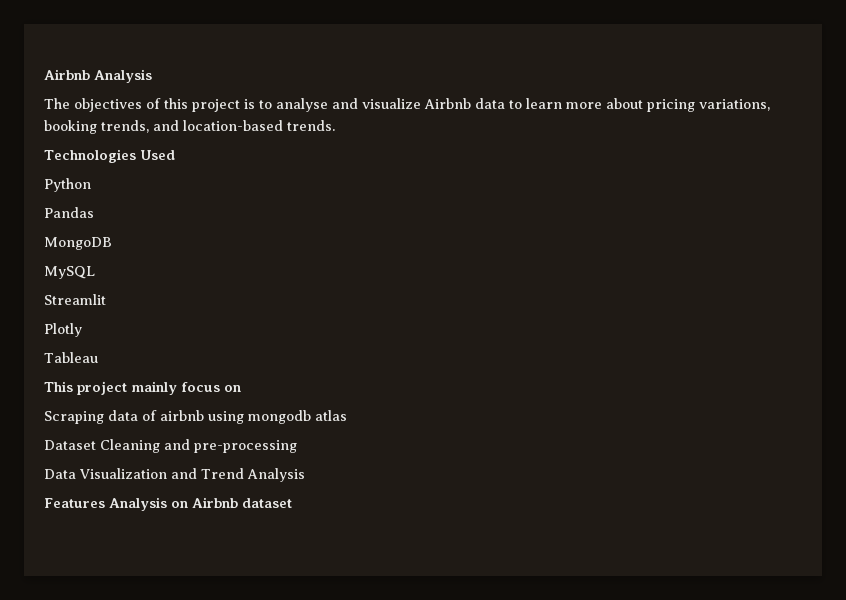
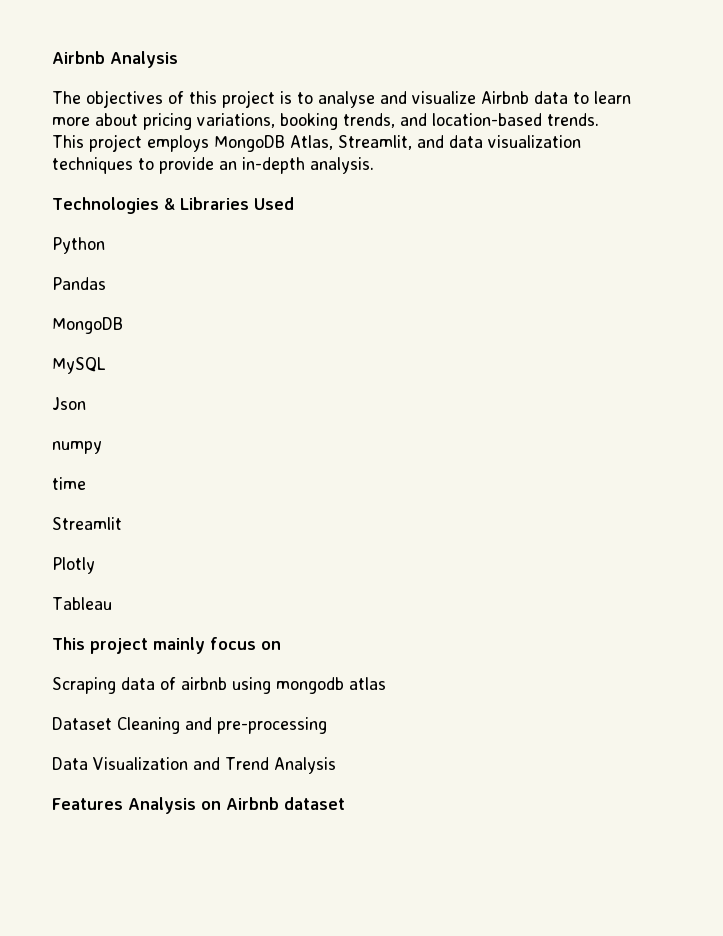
(335, 125) none -> [52,134,581,152] [52,157,374,174] This project employs MongoDB Atlas, Streamlit, and data visualization techniques to provide an in-depth analysis.
(136, 156) none -> [163,197,249,210] & Libraries
(95, 272) none -> [52,397,86,410] [52,441,102,454] [52,477,86,490] // Json // numpy // time

